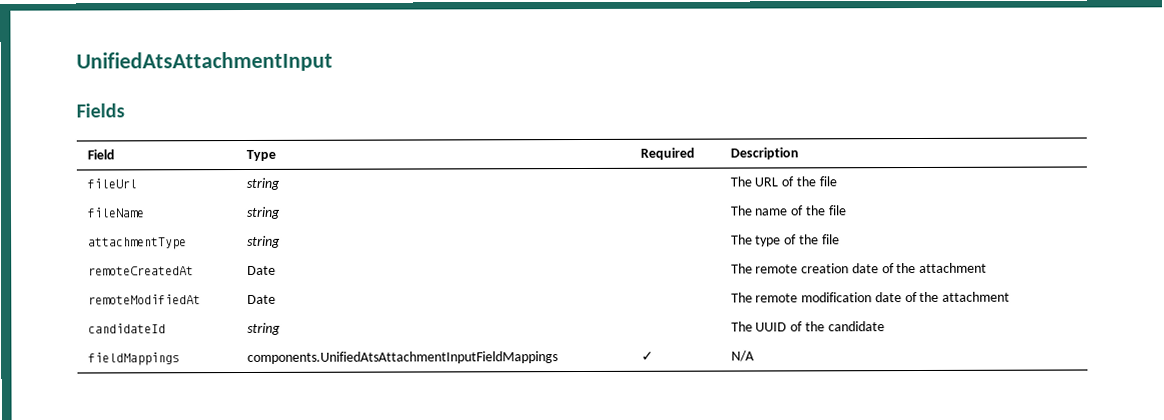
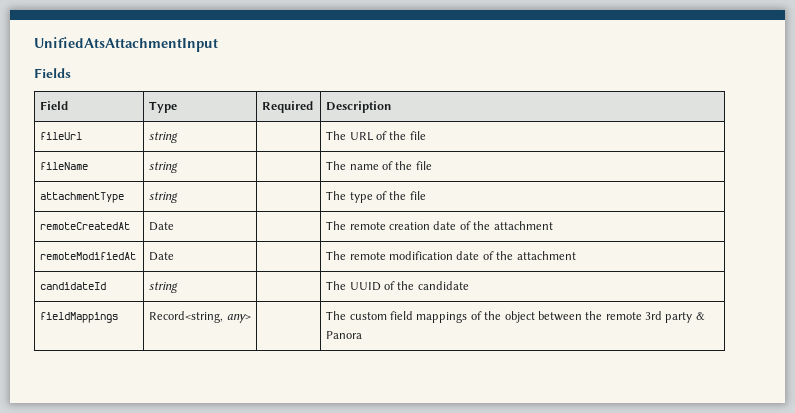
[246,351,558,364] [640,351,654,361] [730,350,755,362] components.UnifiedAtsAttachmentInputFieldMappings | ✓ | N/A -> [149,311,251,323] [326,311,705,323] [326,331,363,339] Record<string, any> | | The custom field mappings of the object between the remote 3rd party & Panora

